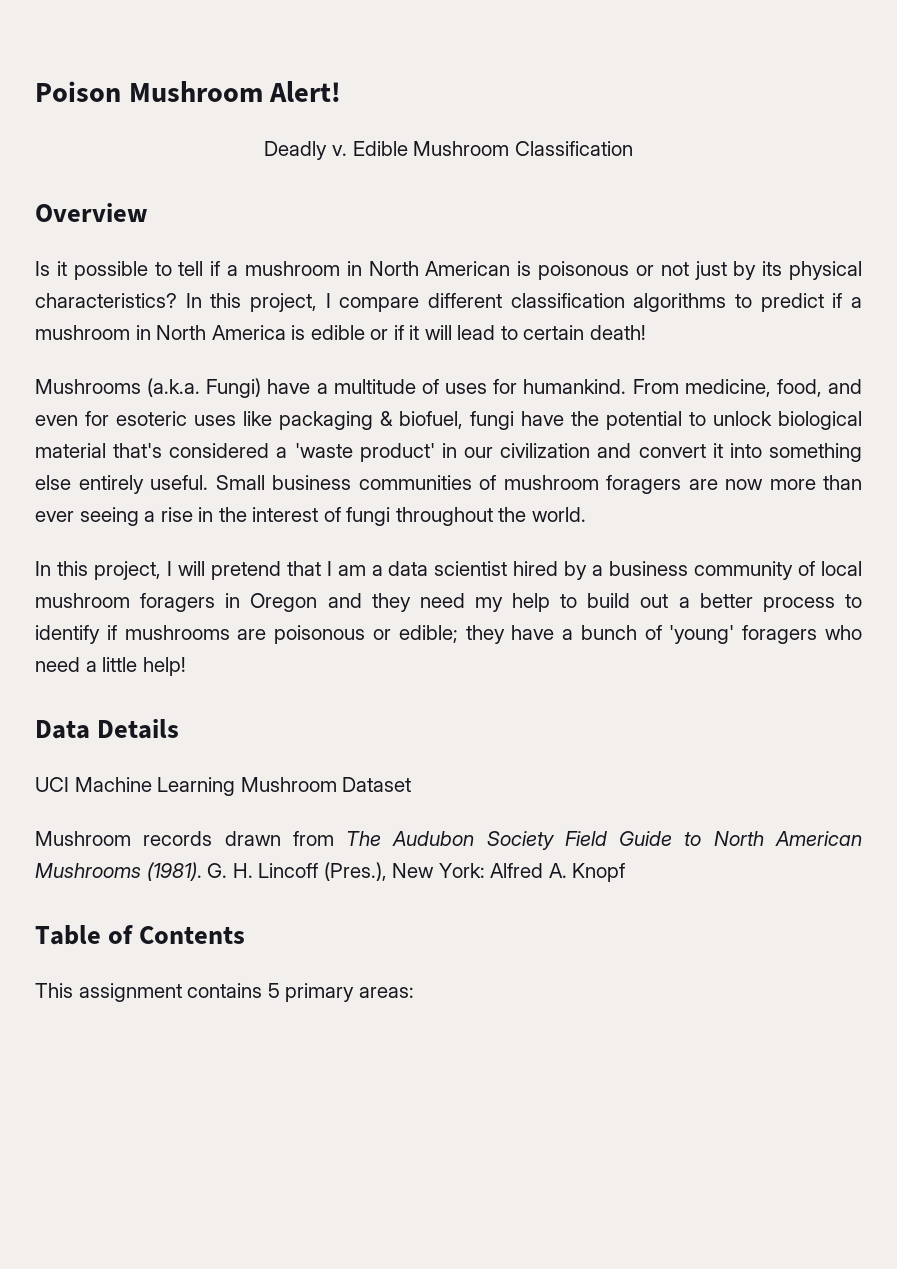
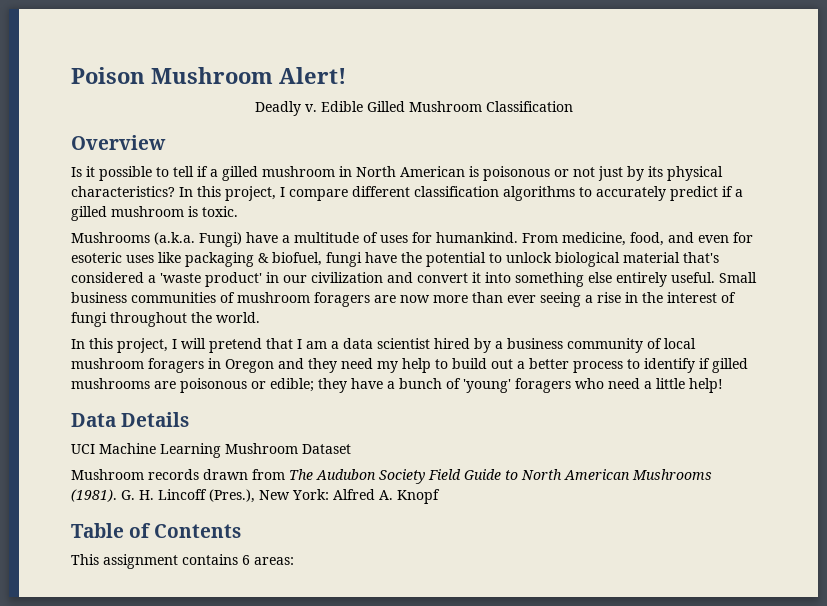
(408, 148) none -> [366,101,405,112] Gilled
(239, 270) none -> [222,166,258,181] gilled
(752, 301) none -> [596,186,666,201] accurately
[35,325,646,340] mushroom in North America is edible or if it will lead to certain death! -> [71,206,238,221] gilled mushroom is toxic.
(117, 632) none -> [712,358,748,373] gilled
[267,983,355,1002] 5 primary -> [242,555,250,565] 6

